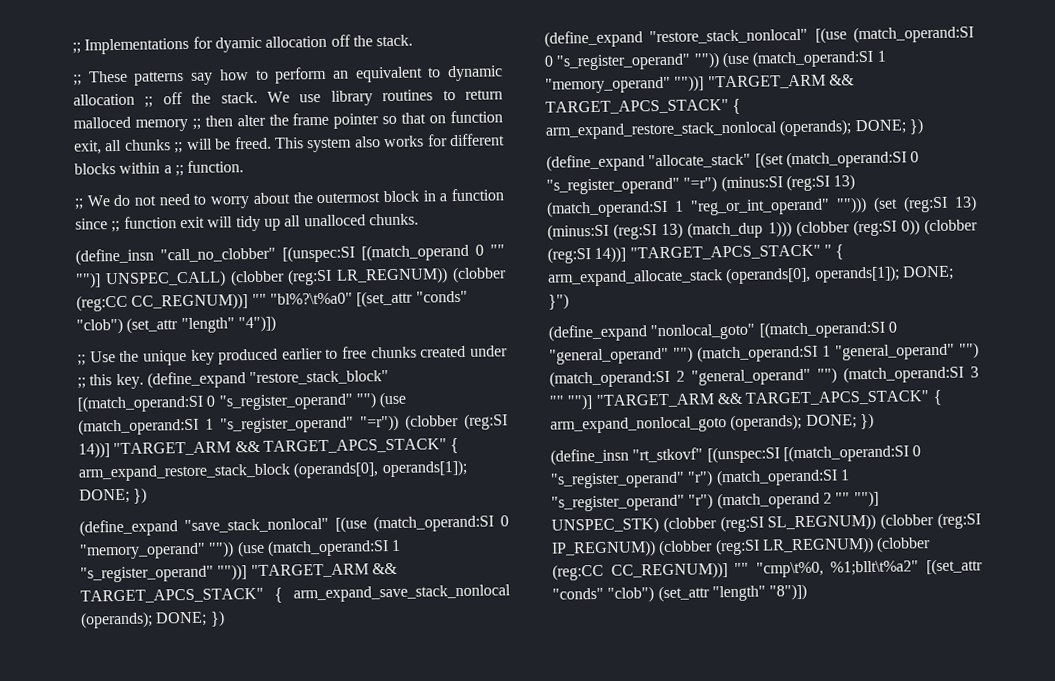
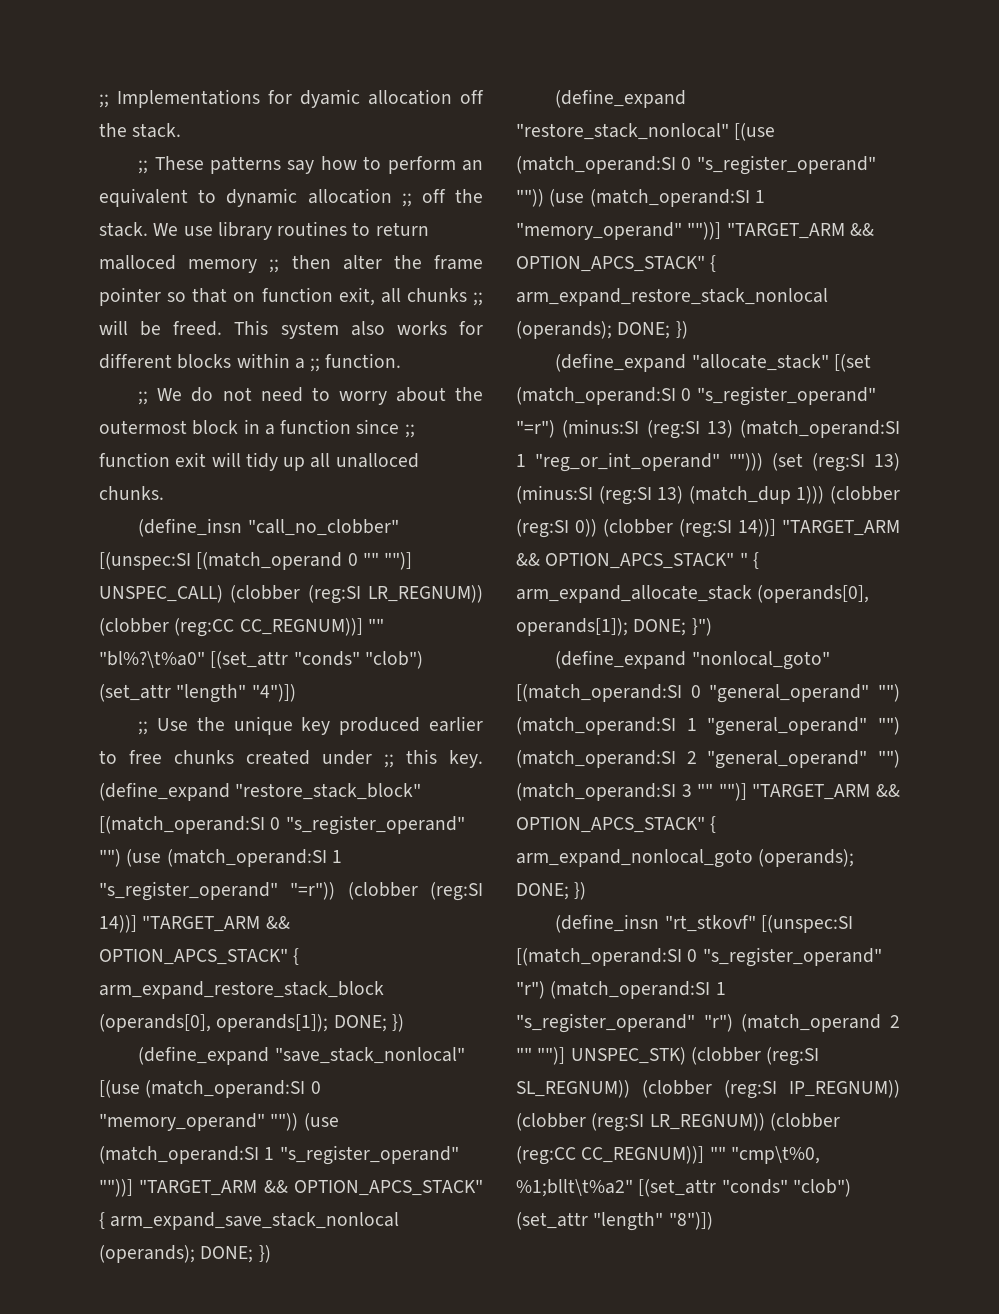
[262,438,447,454] TARGET_APCS_STACK" -> [99,948,288,965] OPTION_APCS_STACK"
[80,587,264,604] TARGET_APCS_STACK" -> [294,1179,483,1196] OPTION_APCS_STACK"
[545,99,729,115] TARGET_APCS_STACK" -> [516,255,705,272] OPTION_APCS_STACK"
[629,244,821,261] "TARGET_APCS_STACK" -> [782,519,900,536] [516,552,735,569] "TARGET_ARM && OPTION_APCS_STACK"
[745,390,930,406] TARGET_APCS_STACK" -> [516,816,705,833] OPTION_APCS_STACK"

